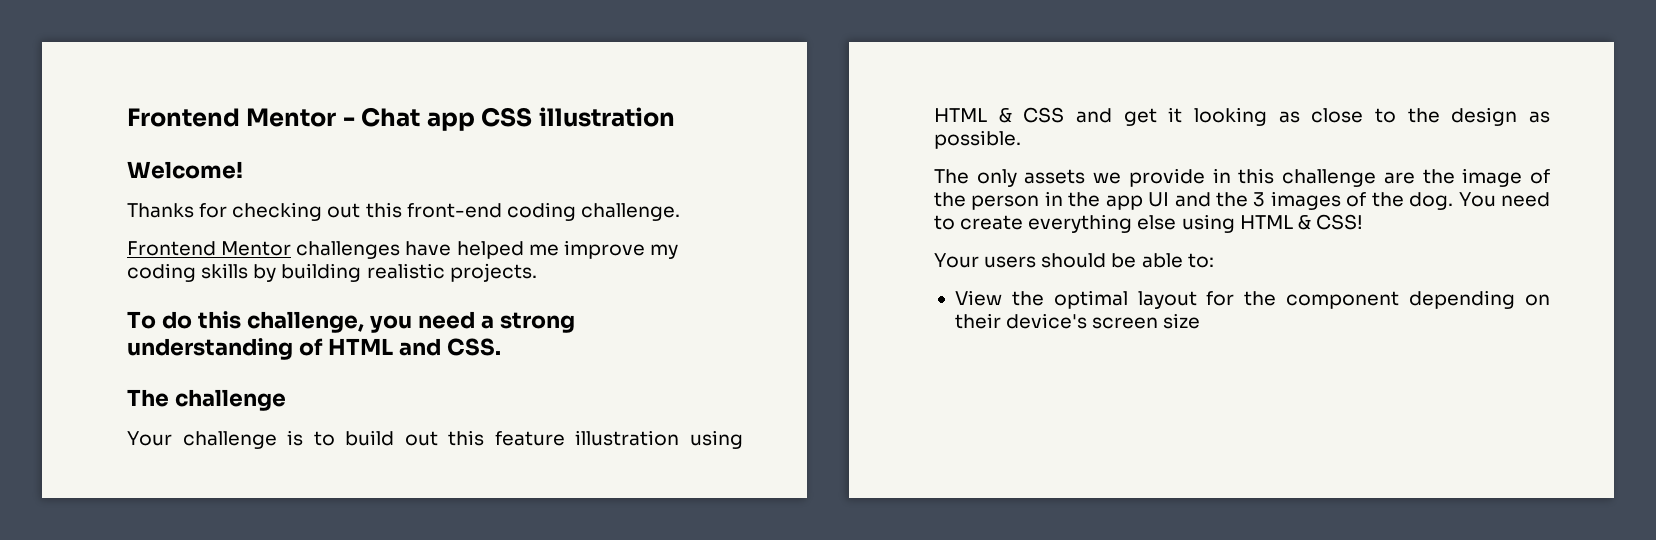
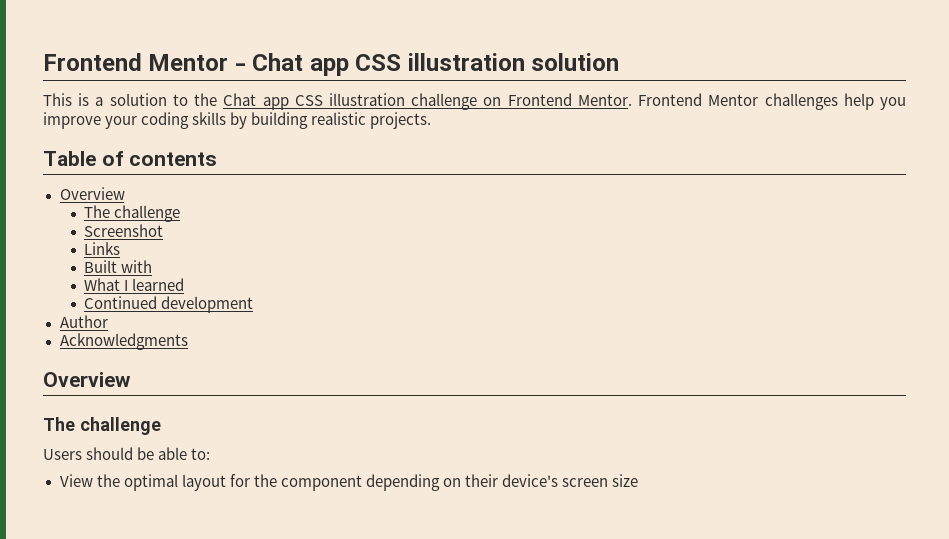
[127,161,243,179] [127,202,680,221] [127,240,678,259] // Welcome! // Thanks for checking out this front-end coding challenge. // Frontend Mentor challenges have helped me improve my -> [531,53,620,71] [43,93,906,110] [43,112,138,129] solution // This is a solution to the Chat app CSS illustration challenge on Frontend Mentor. Frontend Mentor challenges help you improve your
[127,311,575,333] [127,338,501,360] [127,389,286,411] [127,430,743,449] [934,107,1550,126] [934,130,1021,149] [934,168,1550,187] [934,191,1550,210] [934,214,1363,233] [934,253,1037,268] To do this challenge, you need a strong understanding of HTML and CSS. // The challenge // Your challenge is to build out this feature illustration using HTML & CSS and get it looking as close to the design as possible. // The only assets we provide in this challenge are the image of the person in the app UI and the 3 images of the dog. You need to create everything else using HTML & CSS! // Your users -> [43,151,218,166] [59,187,125,200] [84,205,181,222] [84,224,164,237] [84,242,121,255] [84,260,153,273] [84,278,185,291] [84,296,254,313] [59,315,108,328] [59,333,188,350] [43,372,131,387] [43,417,161,435] [43,449,82,460] Table of contents // Overview // The challenge // Screenshot // Links // Built with // What I learned // Continued development // Author // Acknowledgments // Overview // The challenge // Users

